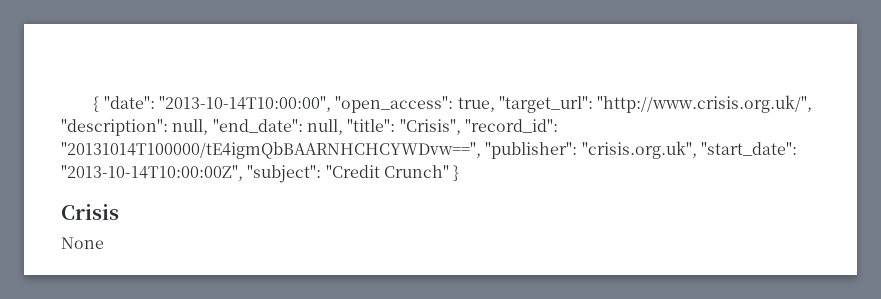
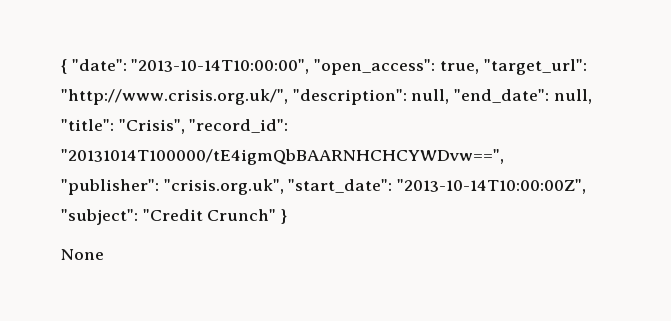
[61,204,119,220] // Crisis -> (288, 216) none

